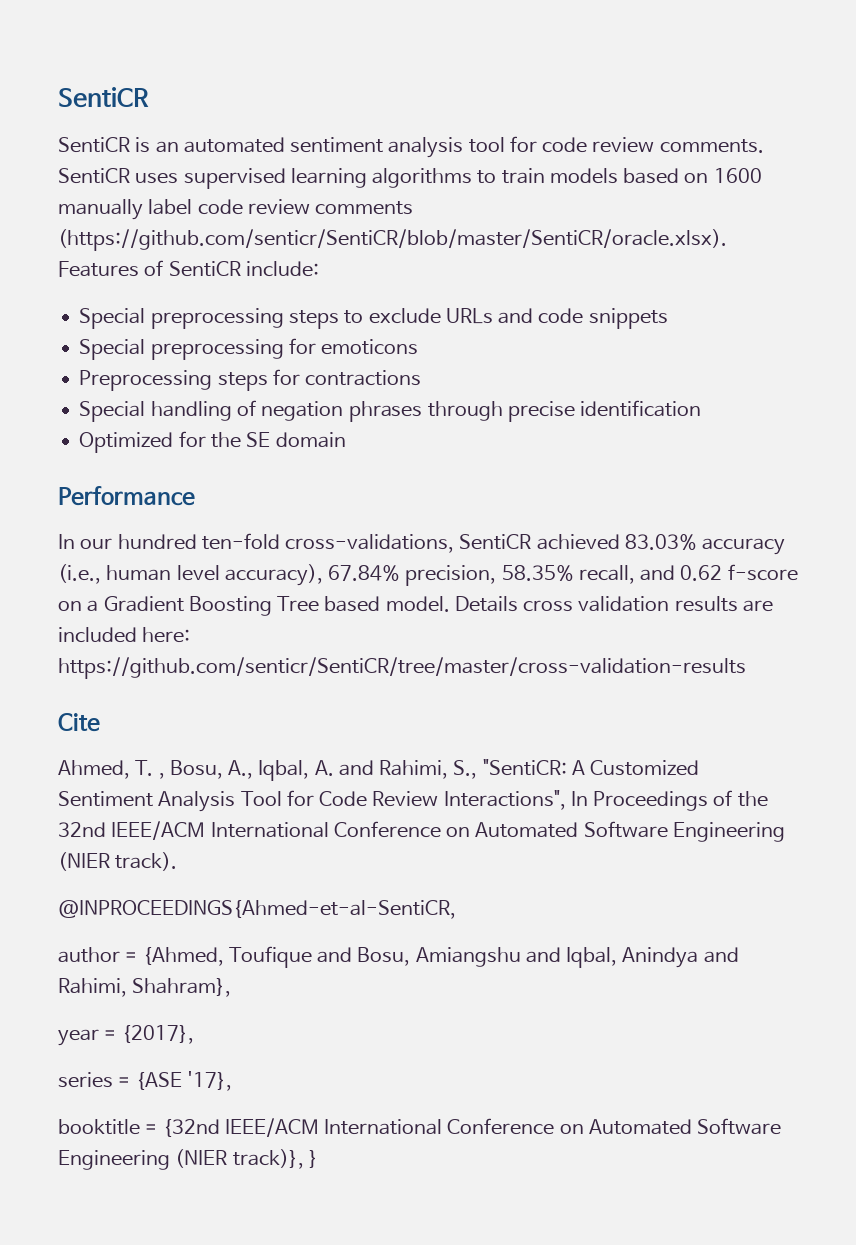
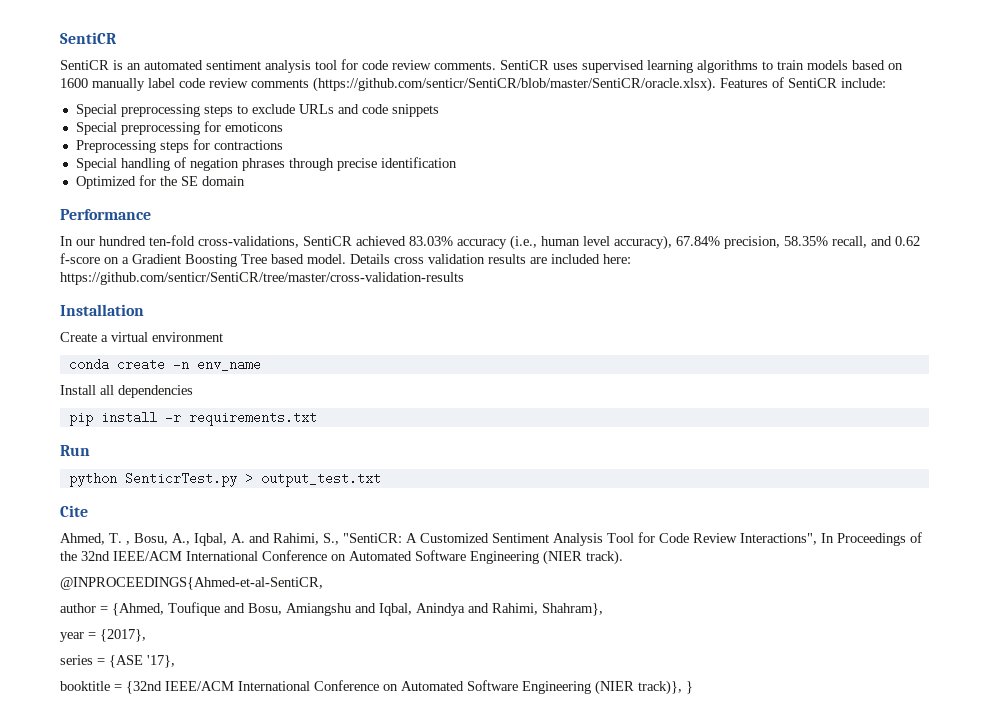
(746, 668) none -> [60,304,144,316] [60,332,223,342] [68,358,261,371] [60,385,193,398] [68,411,317,426] [60,445,90,456] [68,472,381,487] // Installation // Create a virtual environment // conda create -n env_name // Install all dependencies // pip install -r requirements.txt // Run // python SenticrTest.py > output_test.txt

